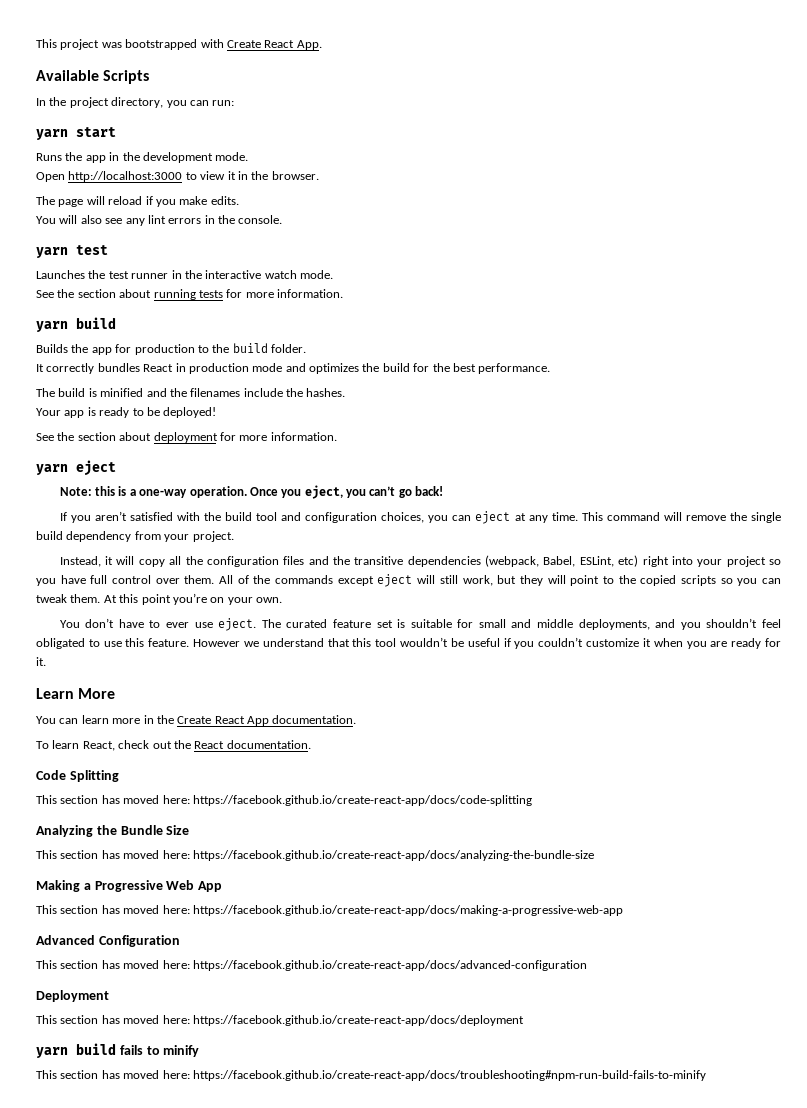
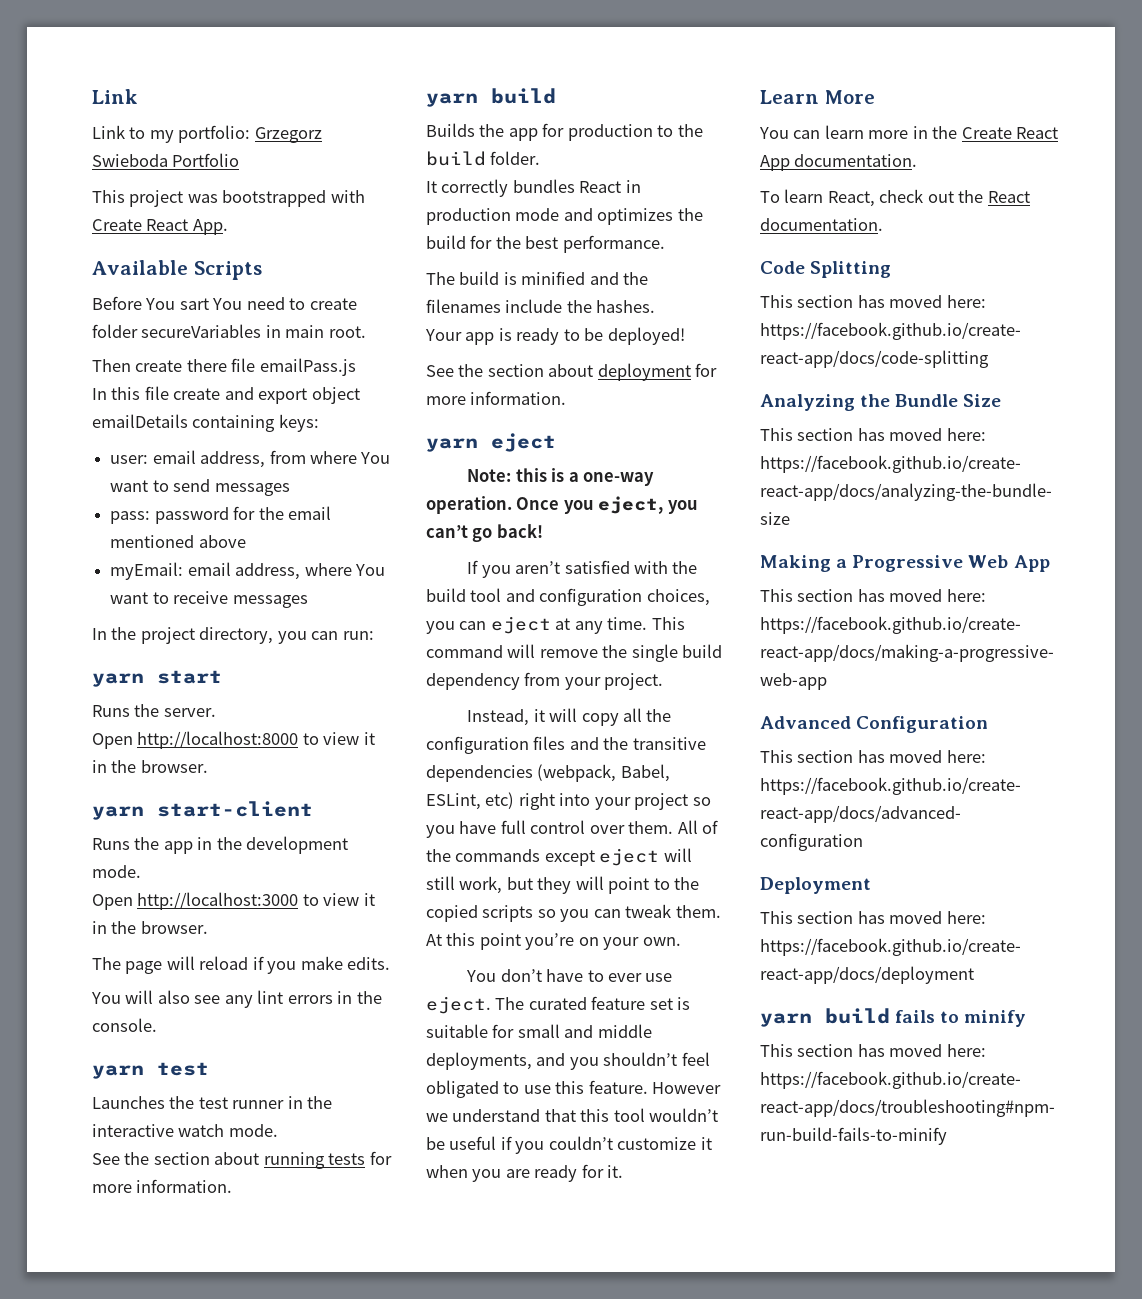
(36, 43) none -> [92,89,138,104] [92,125,322,143] [92,153,240,167] Link // Link to my portfolio: Grzegorz Swieboda Portfolio //
(150, 77) none -> [92,296,357,310] [92,324,366,338] [92,358,356,376] [92,386,360,404] [92,414,319,432] [110,450,391,468] [110,479,290,496] [110,506,331,524] [110,535,246,548] [110,562,385,580] [110,591,308,608] // Before You sart You need to create folder secureVariables in main root. // Then create there file emailPass.js // In this file create and export object emailDetails containing keys: // user: email address, from where You want to send messages // pass: password for the email mentioned above // myEmail: email address, where You want to receive messages
(116, 132) none -> [92,704,216,717] [92,731,375,749] [92,760,208,773] [92,801,313,820] // Runs the server. // Open http://localhost:8000 to view it in the browser. // yarn start-client

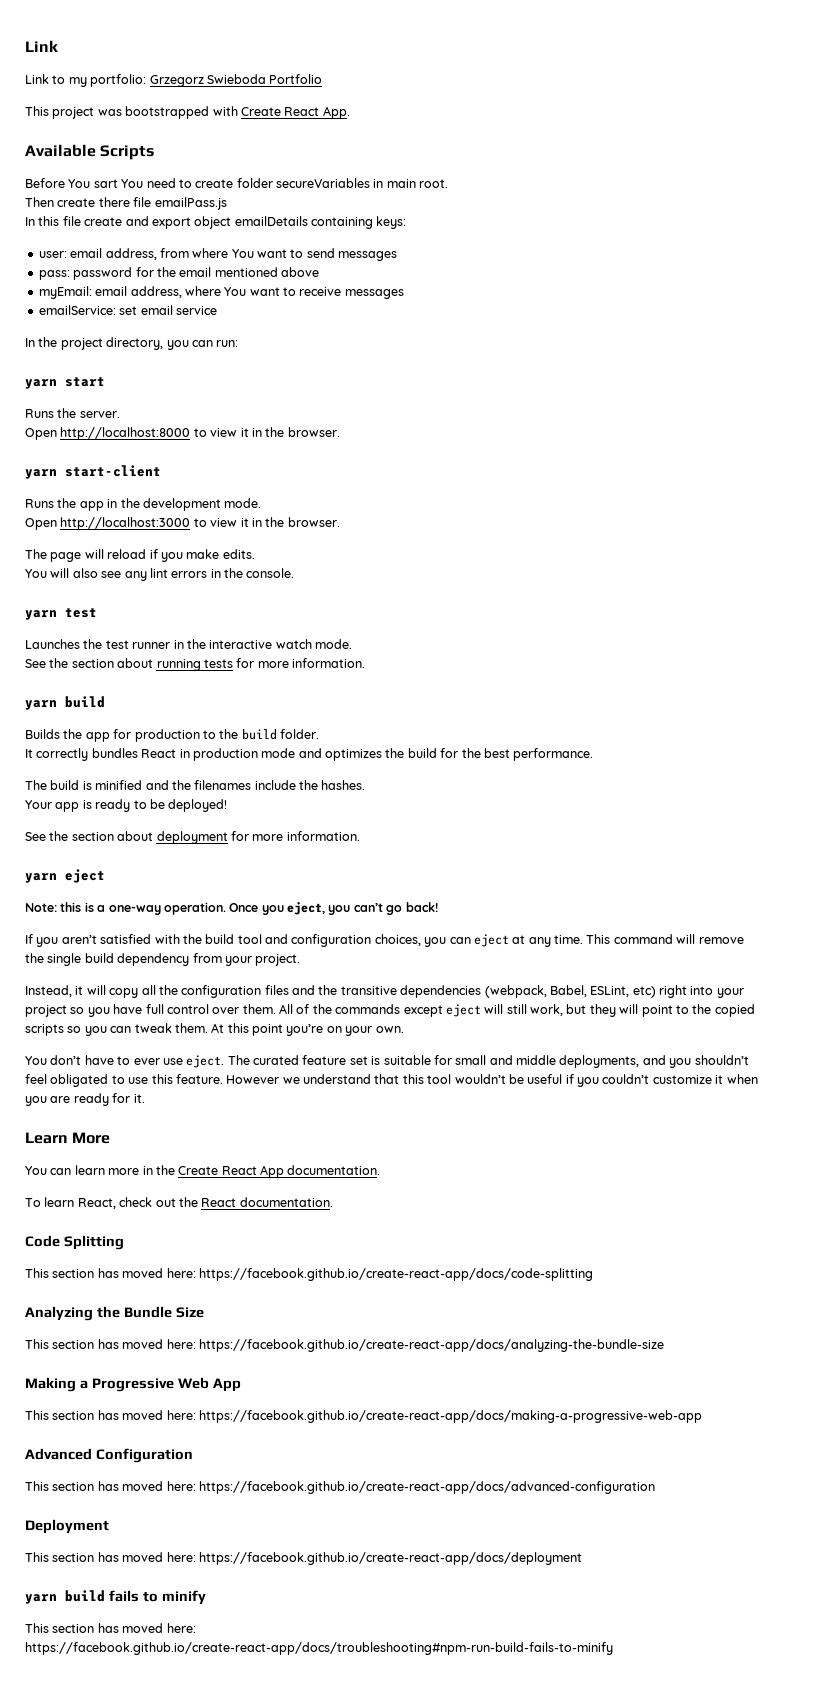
(308, 601) none -> [38,305,217,315] // emailService: set email service

